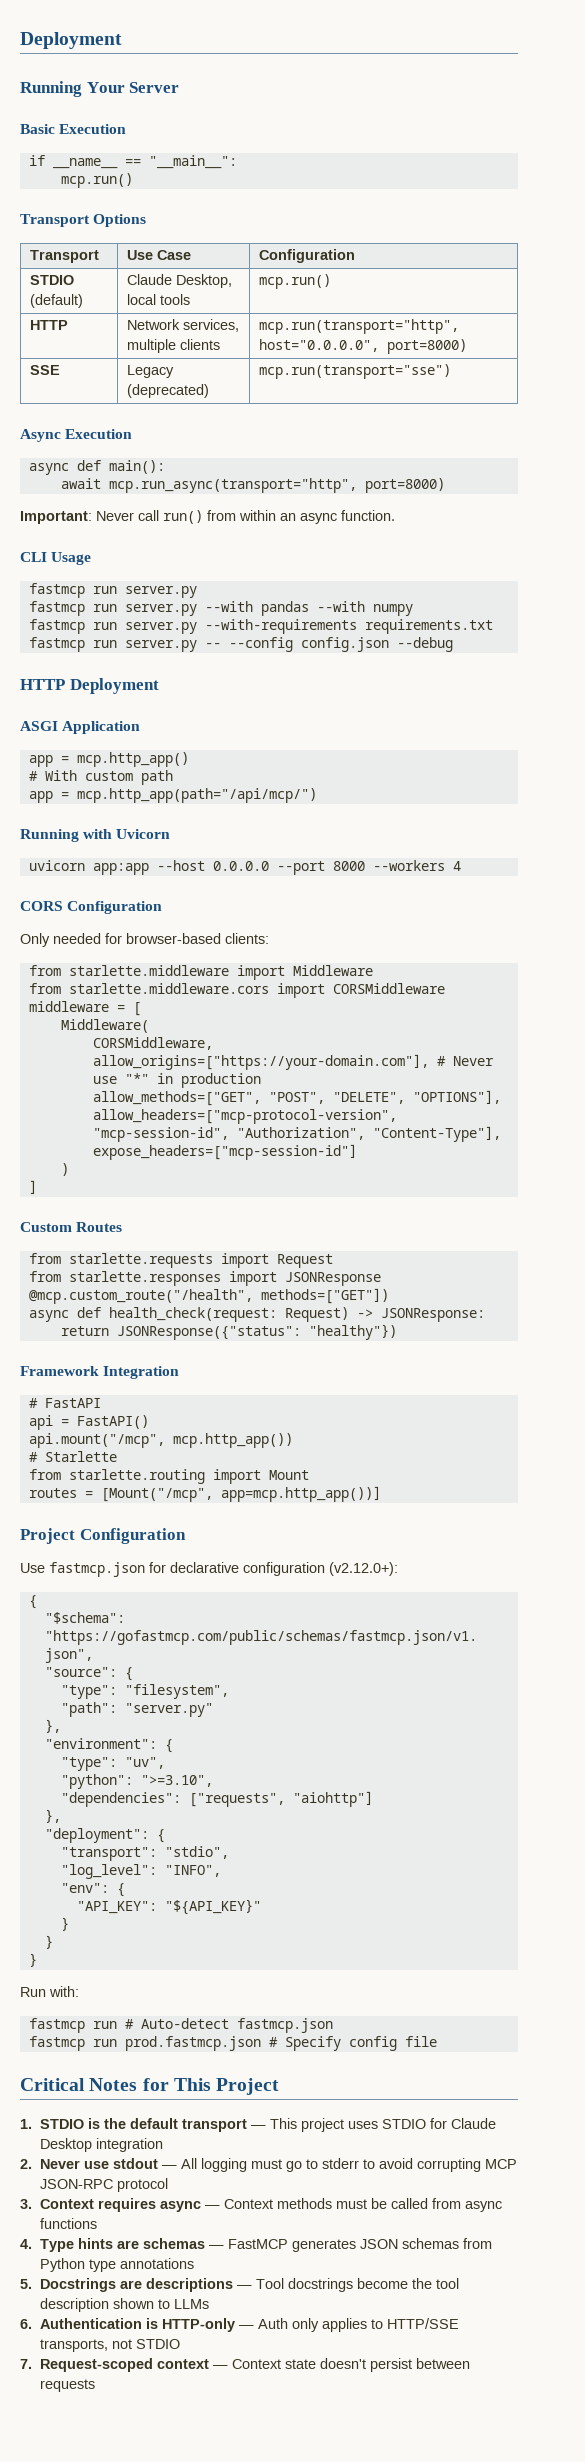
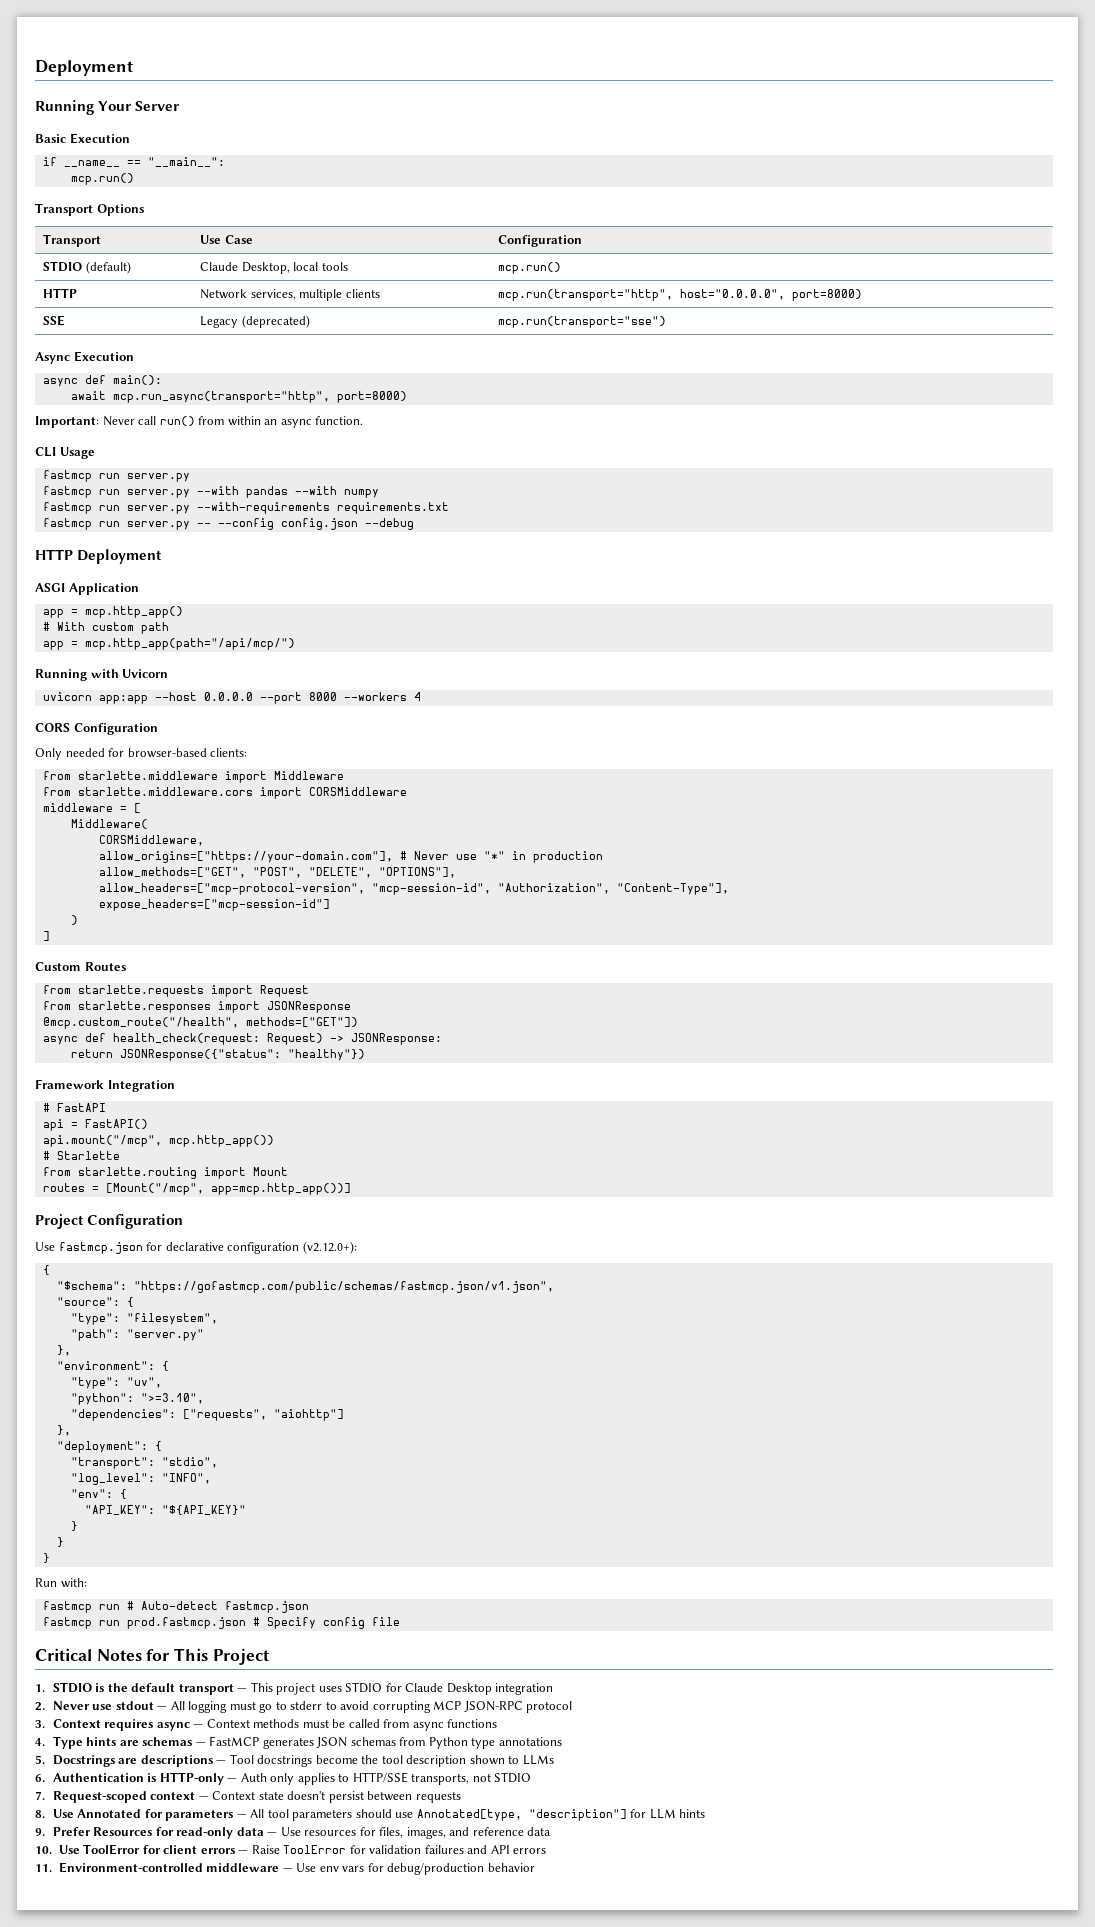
(95, 2385) none -> [35,1809,706,1821] [35,1827,552,1839] [35,1844,547,1855] [35,1862,535,1875] // 8. Use Annotated for parameters — All tool parameters should use Annotated[type, "description"] for LLM hints // 9. Prefer Resources for read-only data — Use resources for files, images, and reference data // 10. Use ToolError for client errors — Raise ToolError for validation failures and API errors // 11. Environment-controlled middleware — Use env vars for debug/production behavior

